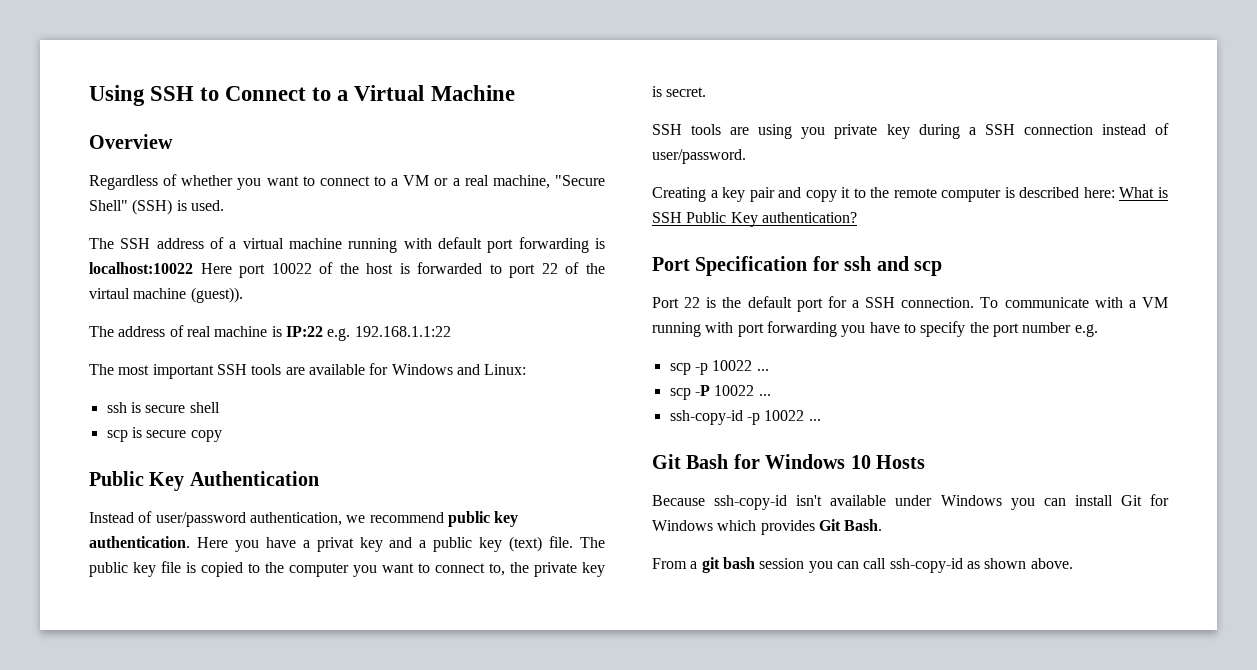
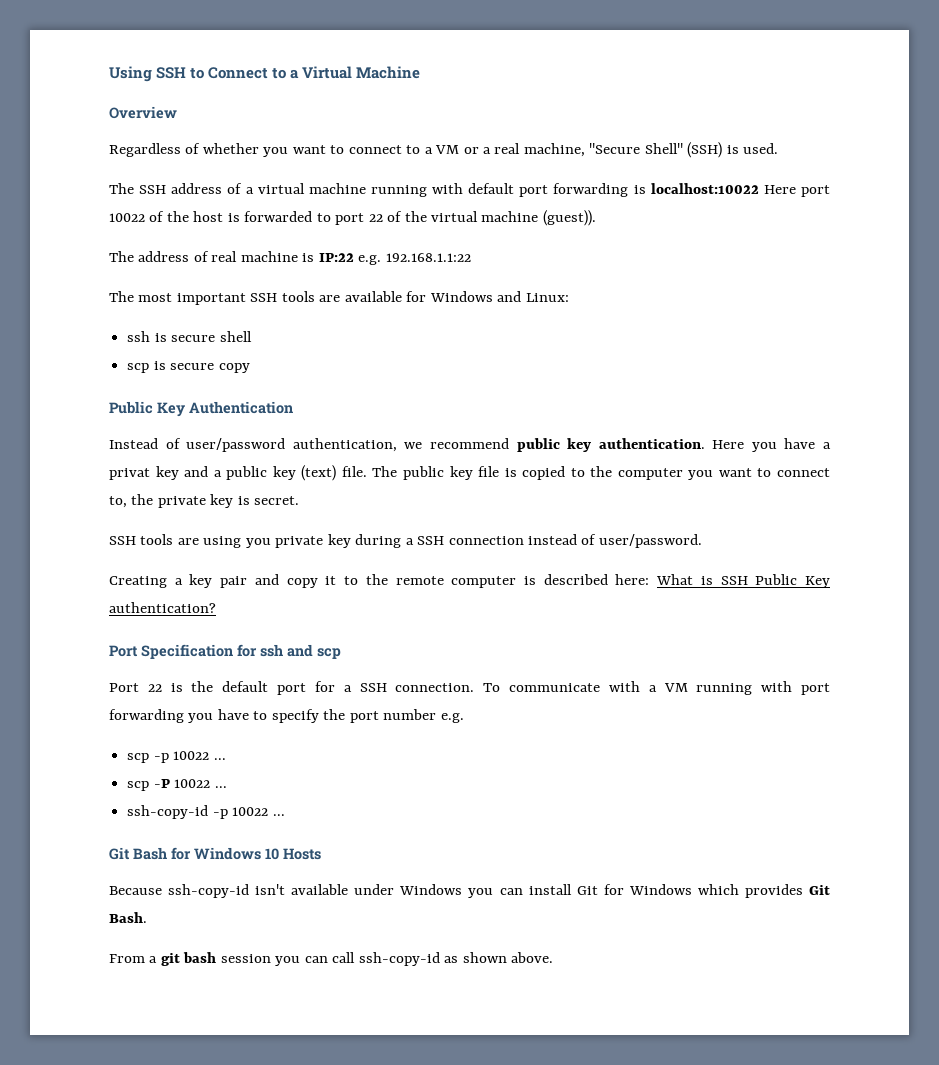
[89,288,130,299] virtaul -> [431,211,479,222] virtual

